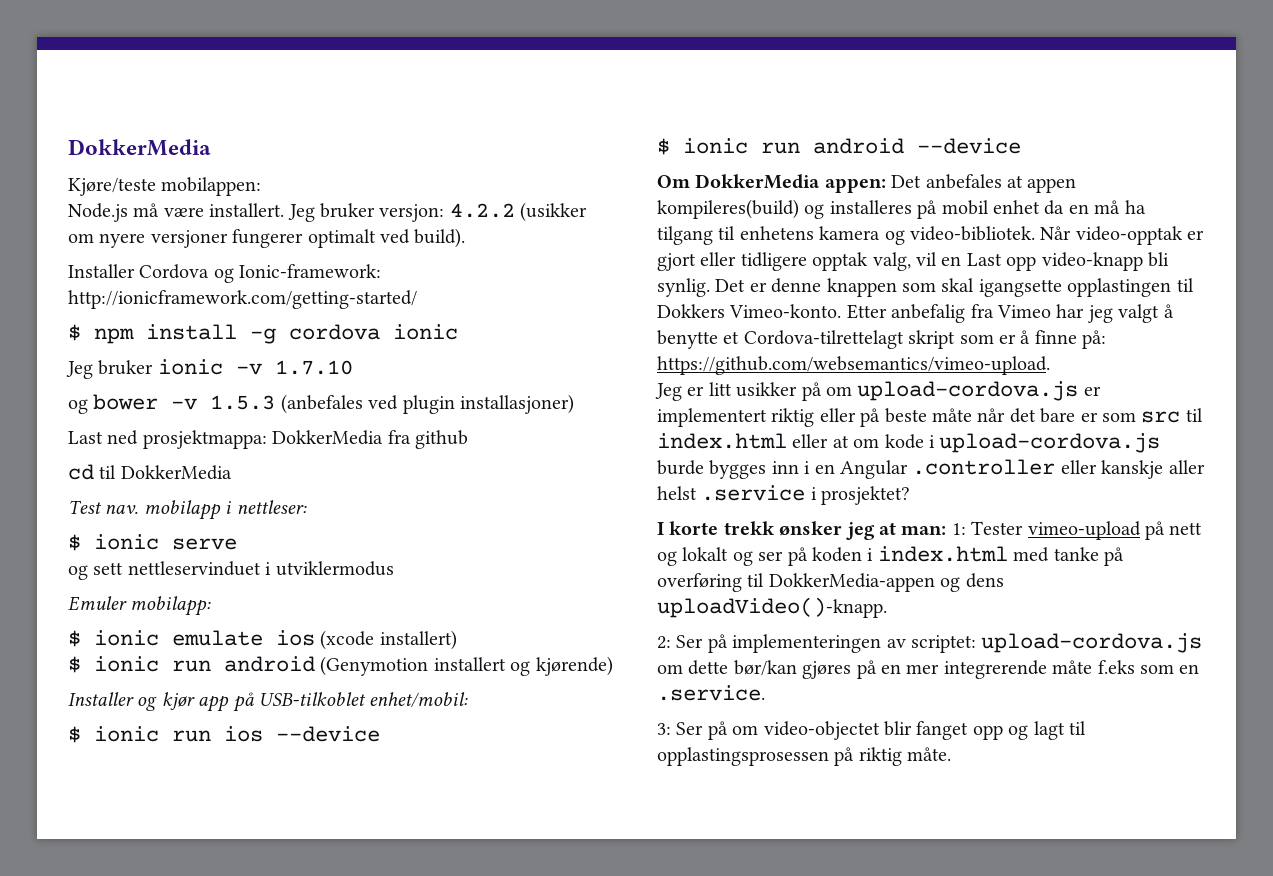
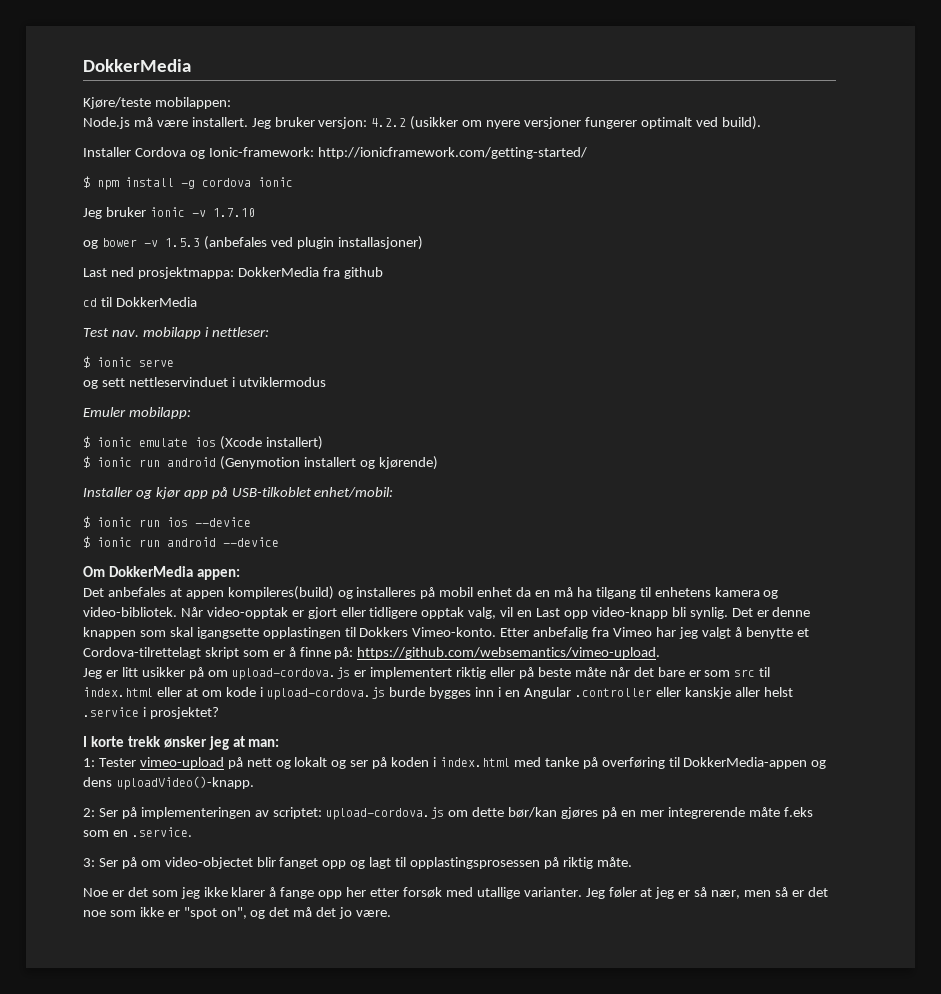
[320,630,375,650] (xcode -> [219,436,262,450] (Xcode
(886, 185) none -> (240, 574) //
(947, 530) none -> (280, 743) //
(952, 754) none -> [83,887,828,899] [83,907,392,919] // Noe er det som jeg ikke klarer å fange opp her etter forsøk med utallige varianter. Jeg føler at jeg er så nær, men så er det noe som ikke er "spot on", og det må det jo være.

